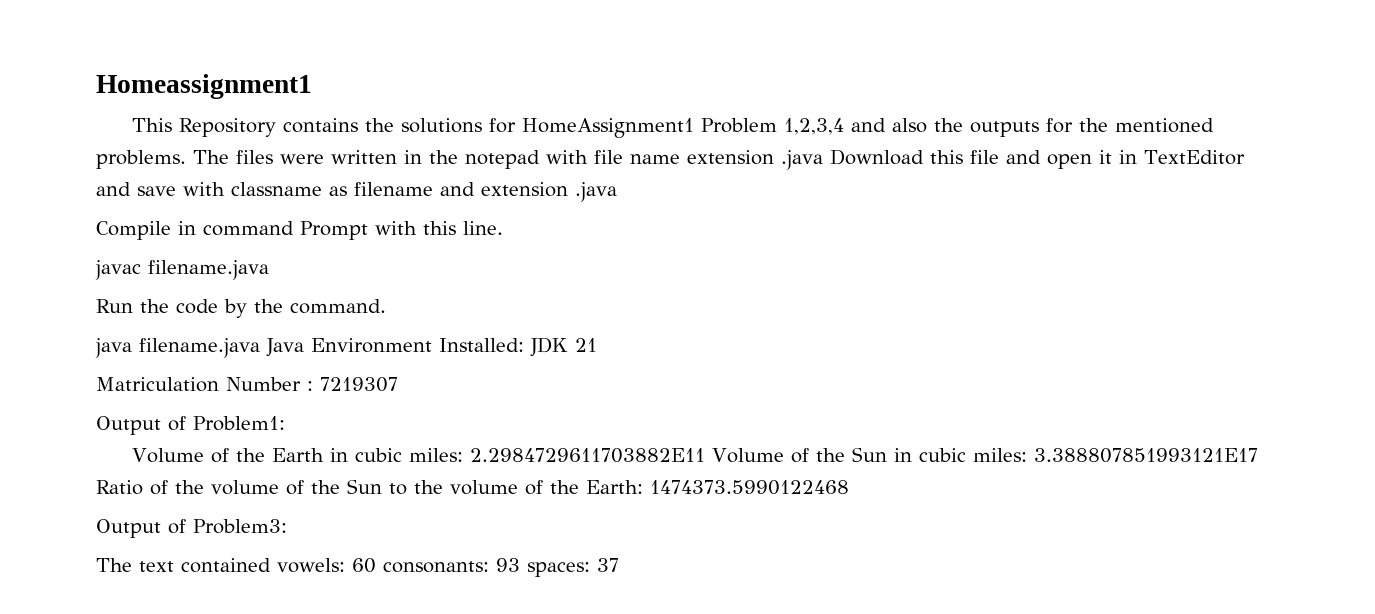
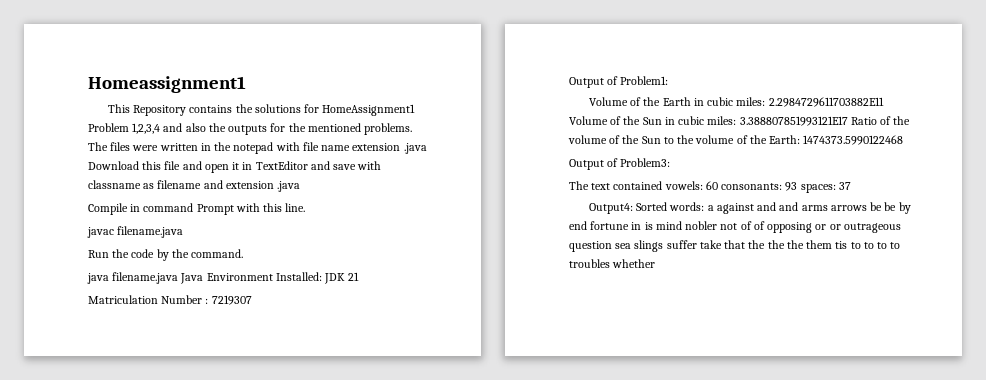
(619, 565) none -> [588,202,911,214] [569,221,901,233] [569,240,901,252] [569,259,656,268] // Output4: Sorted words: a against and and arms arrows be be by end fortune in is mind nobler not of of opposing or or outrageous question sea slings suffer take that the the the them tis to to to to troubles whether

